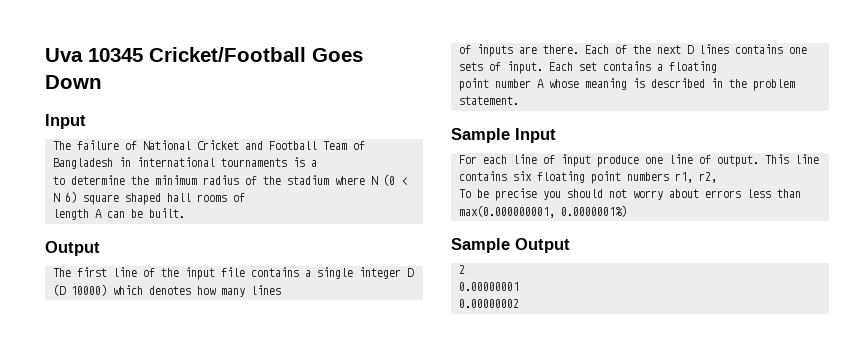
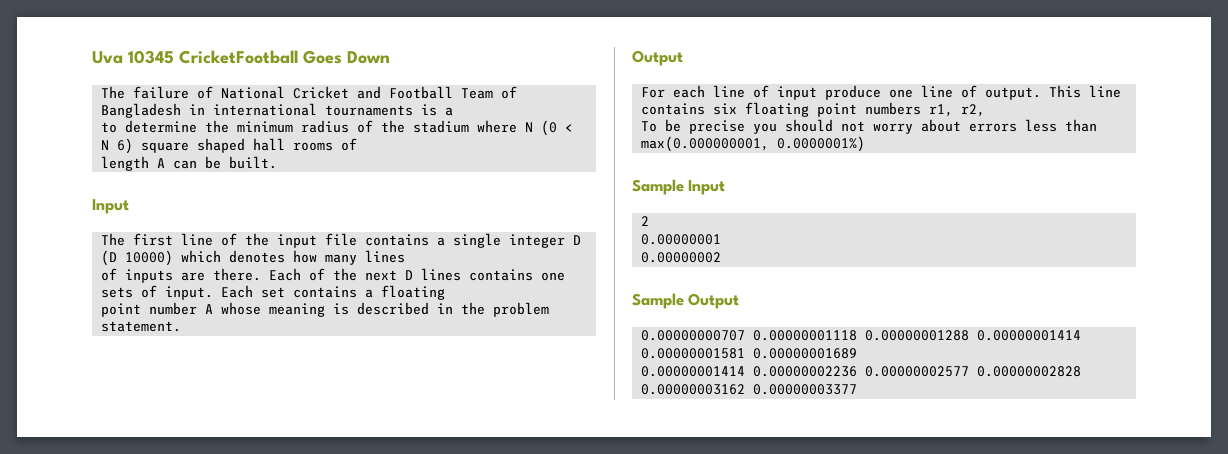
[149,47,306,62] Cricket/Football -> [179,50,298,64] CricketFootball
[45,114,86,129] // Input -> (390, 57) none
[45,241,100,256] Output -> [92,199,129,214] Input
[451,128,556,143] Sample Input -> [632,50,683,66] Output
[515,238,570,253] Output -> [688,180,726,195] Input
(519, 303) none -> [632,293,740,309] [641,330,1081,341] [641,348,857,359] [641,366,1081,377] [641,384,857,395] // Sample Output // 0.00000000707 0.00000001118 0.00000001288 0.00000001414 0.00000001581 0.00000001689 // 0.00000001414 0.00000002236 0.00000002577 0.00000002828 0.00000003162 0.00000003377

